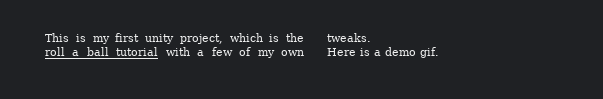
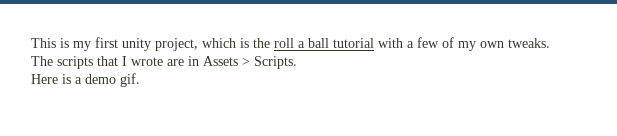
(371, 37) none -> [31,56,297,69] // The scripts that I wrote are in Assets > Scripts.

